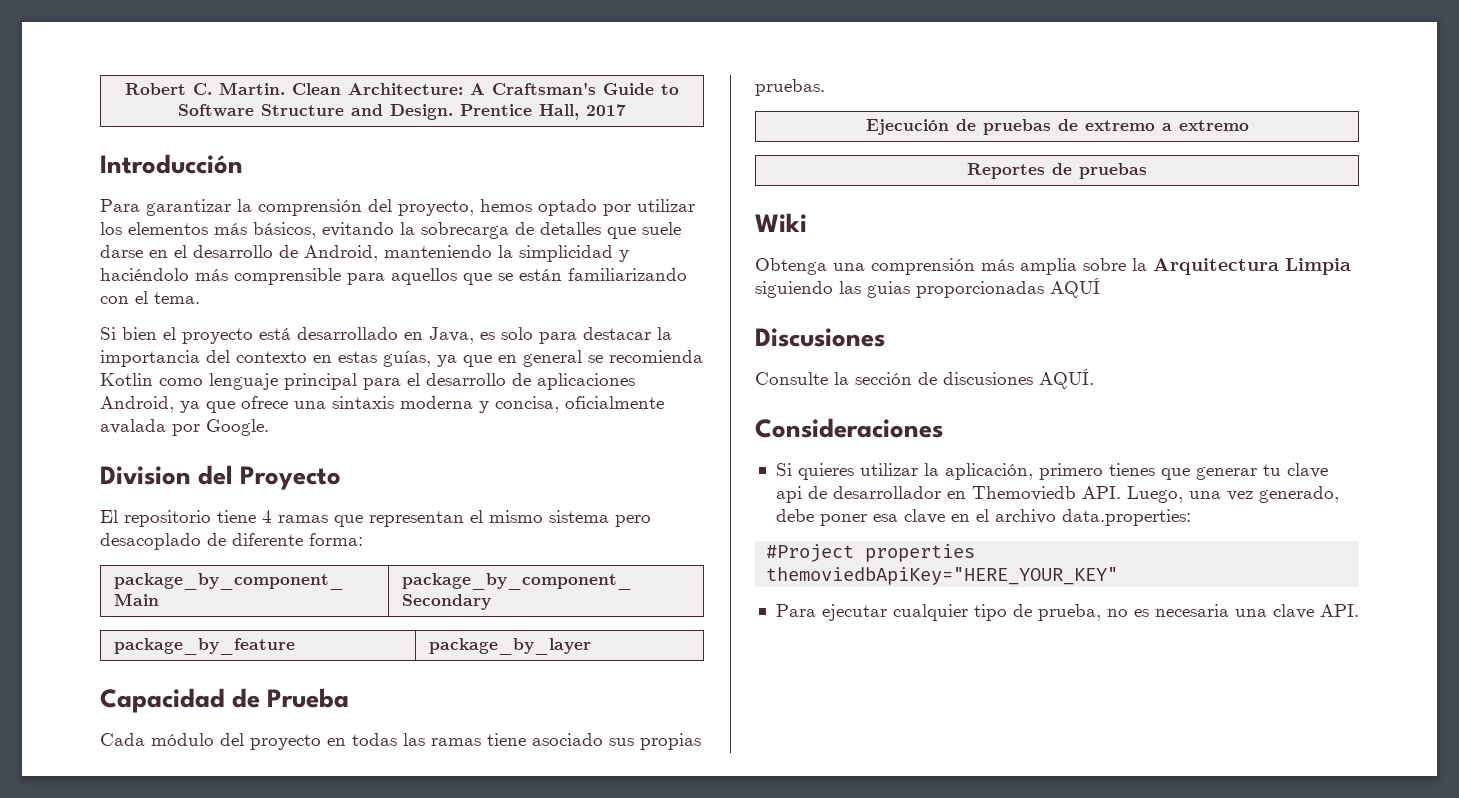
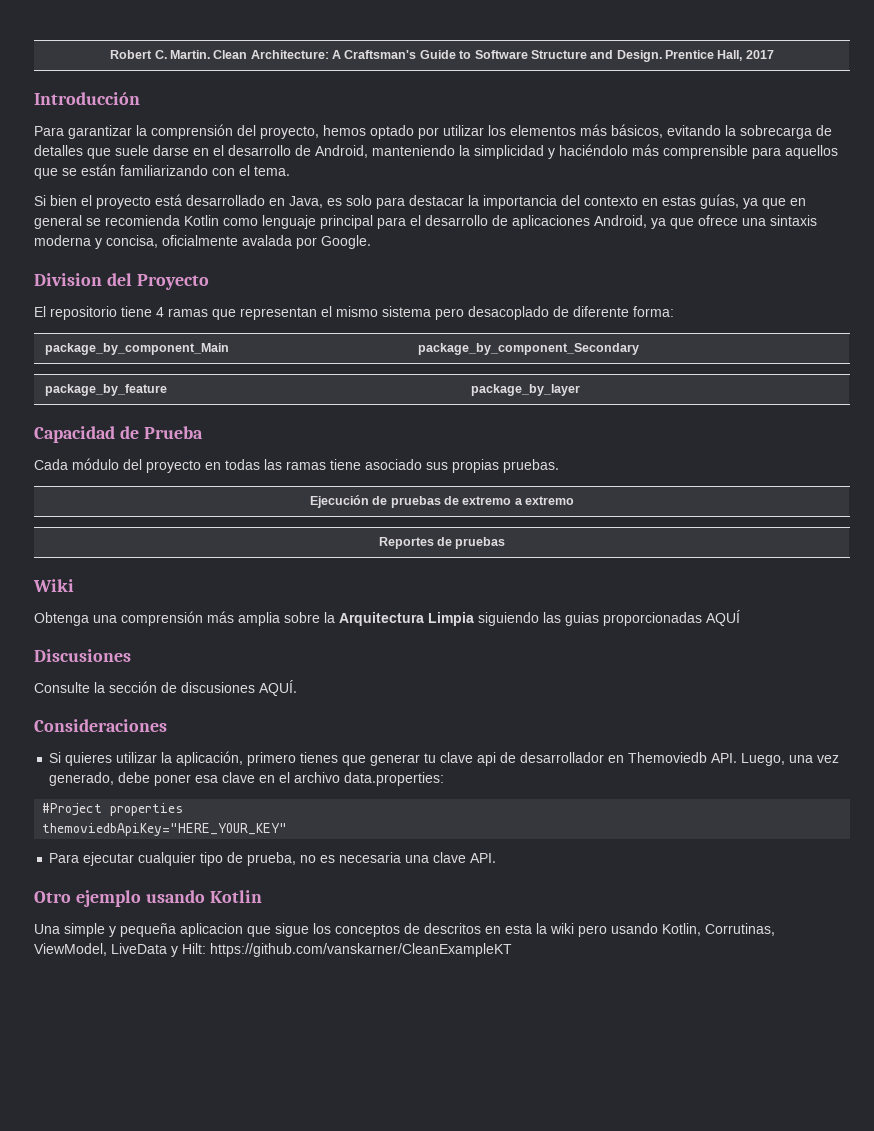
(1359, 610) none -> [34,890,262,907] [34,923,775,937] [34,943,512,957] // Otro ejemplo usando Kotlin // Una simple y pequeña aplicacion que sigue los conceptos de descritos en esta la wiki pero usando Kotlin, Corrutinas, ViewModel, LiveData y Hilt: https://github.com/vanskarner/CleanExampleKT

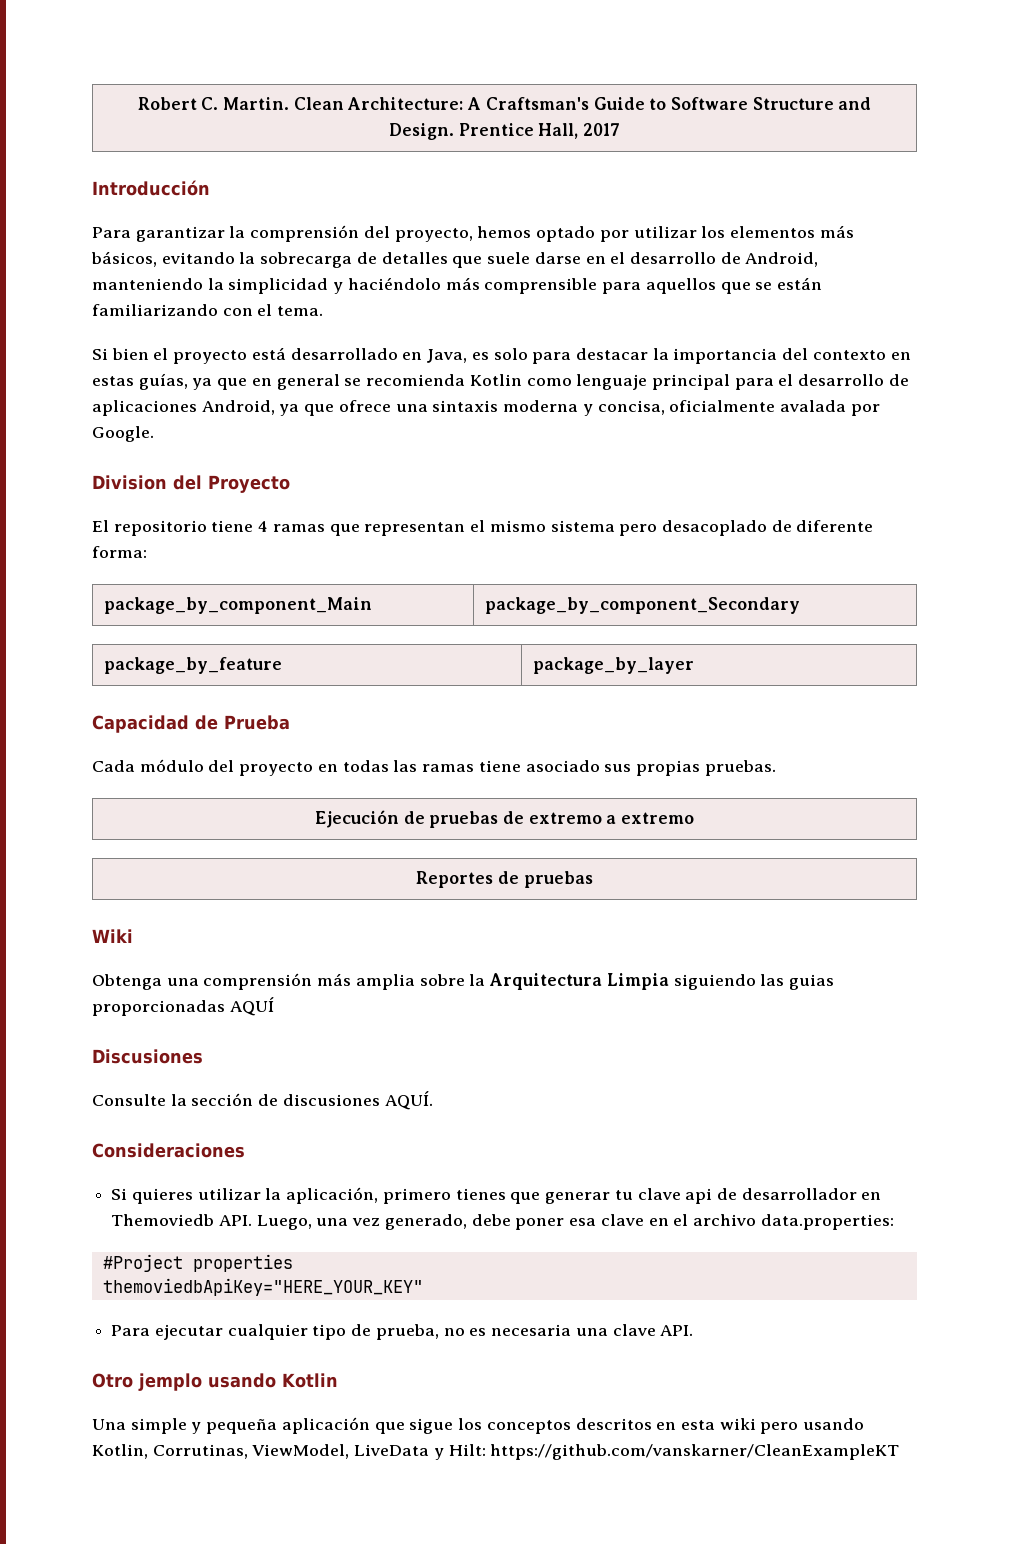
[75,890,141,907] ejemplo -> [138,1373,202,1391] jemplo
[180,923,243,937] aplicacion -> [281,1417,370,1434] aplicación
[404,923,420,934] de -> (571, 1427) none
[536,923,547,934] la -> (715, 1425) none

